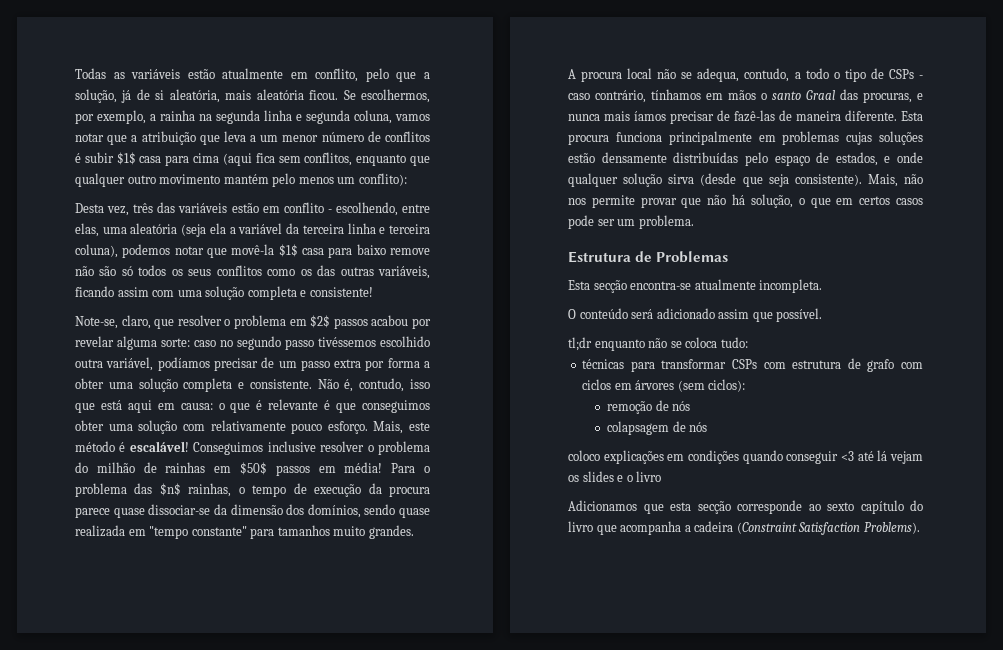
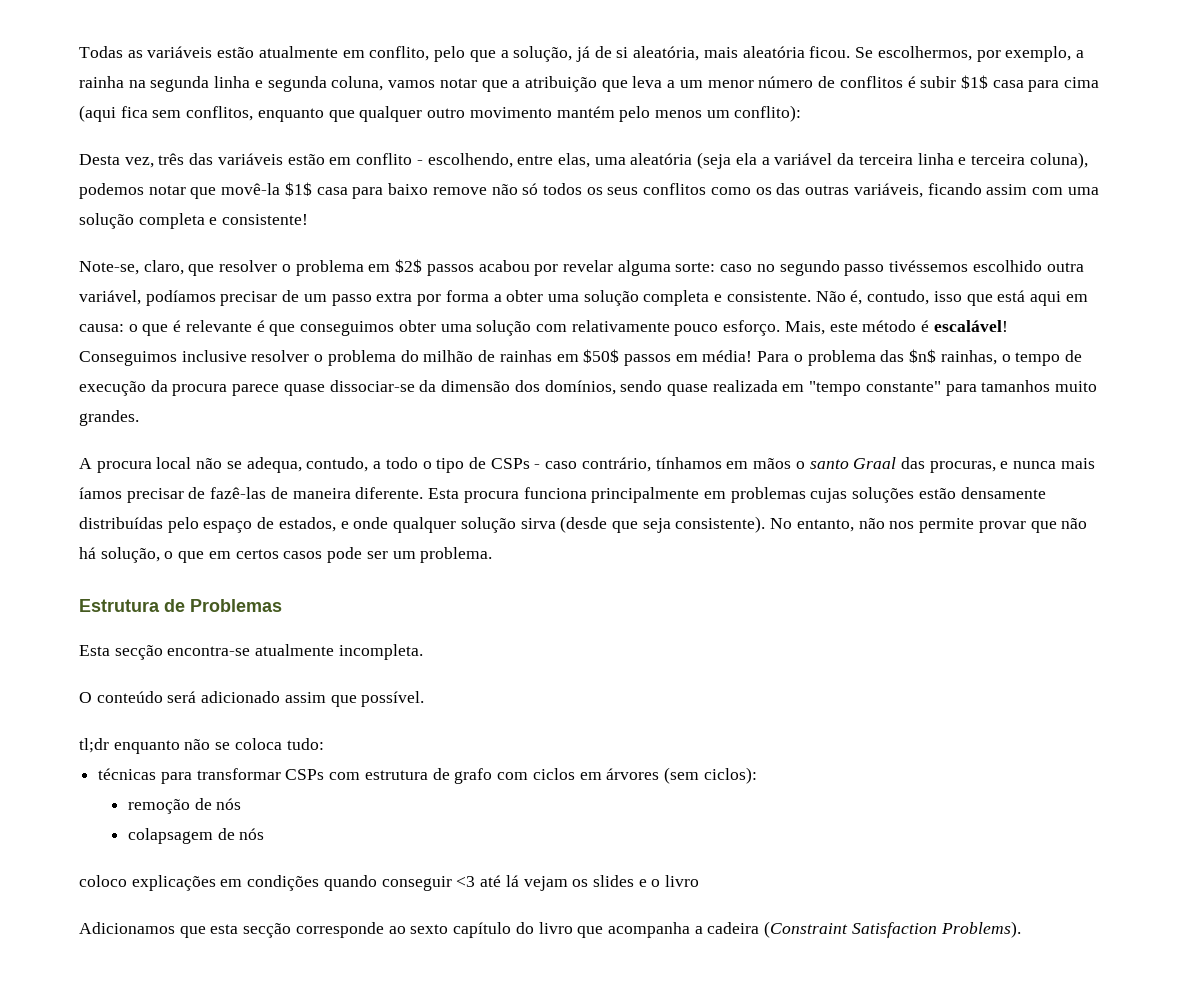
[99,266,117,276] são -> (518, 189) none
[867,174,898,187] Mais, -> [770,518,854,532] No entanto,

